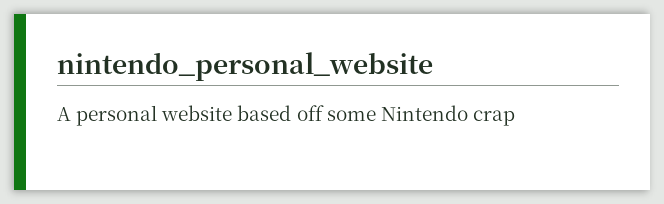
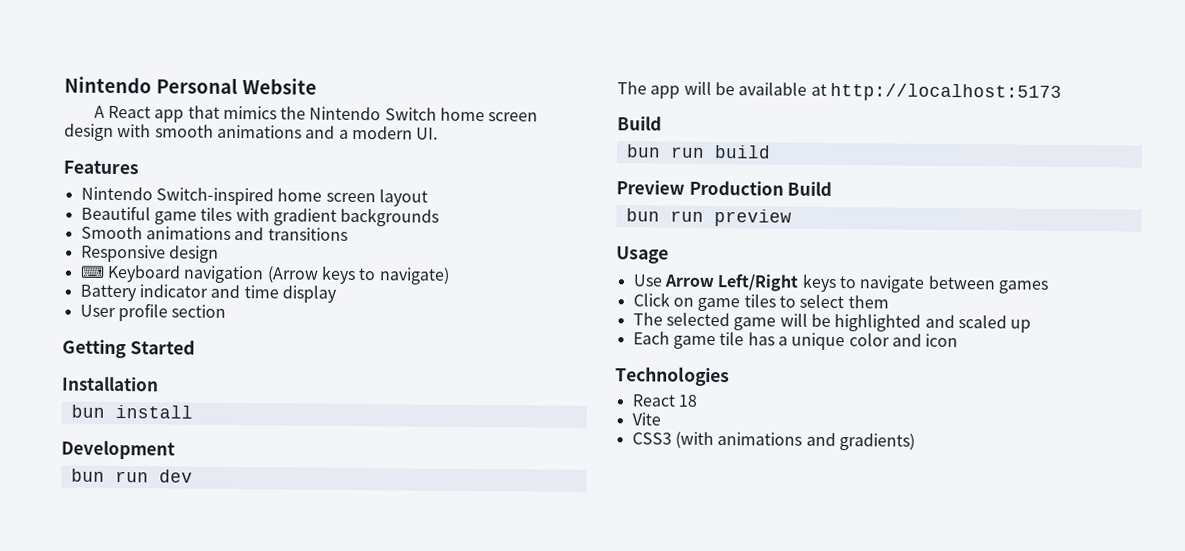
[57,52,433,81] [57,105,515,126] nintendo_personal_website // A personal website based off some Nintendo crap -> [64,76,317,95] [93,105,539,123] [64,123,439,141] [63,160,139,175] [80,186,428,207] [80,205,440,227] [80,225,348,241] [80,244,219,263] [79,264,450,285] [79,284,337,303] [79,303,227,322] [62,339,195,359] [62,376,159,392] [70,404,193,419] [61,440,175,460] [70,468,193,483] [617,81,1062,102] [617,116,662,131] [625,144,771,159] [616,180,833,197] [625,208,792,227] [616,246,669,264] [632,273,1048,294] [632,292,889,312] [632,312,1032,333] [632,331,959,351] [615,366,730,387] [631,394,698,407] [631,412,661,426] [631,431,915,451] Nintendo Personal Website // A React app that mimics the Nintendo Switch home screen design with smooth animations and a modern UI. // Features // Nintendo Switch-inspired home screen layout // Beautiful game tiles with gradient backgrounds // Smooth animations and transitions // Responsive design // ⌨ Keyboard navigation (Arrow keys to navigate) // Battery indicator and time display // User profile section // Getting Started // Installation // bun install // Development // bun run dev // The app will be available at http://localhost:5173 // Build // bun run build // Preview Production Build // bun run preview // Usage // Use Arrow Left/Right keys to navigate between games // Click on game tiles to select them // The selected game will be highlighted and scaled up // Each game tile has a unique color and icon // Technologies // React 18 // Vite // CSS3 (with animations and gradients)

